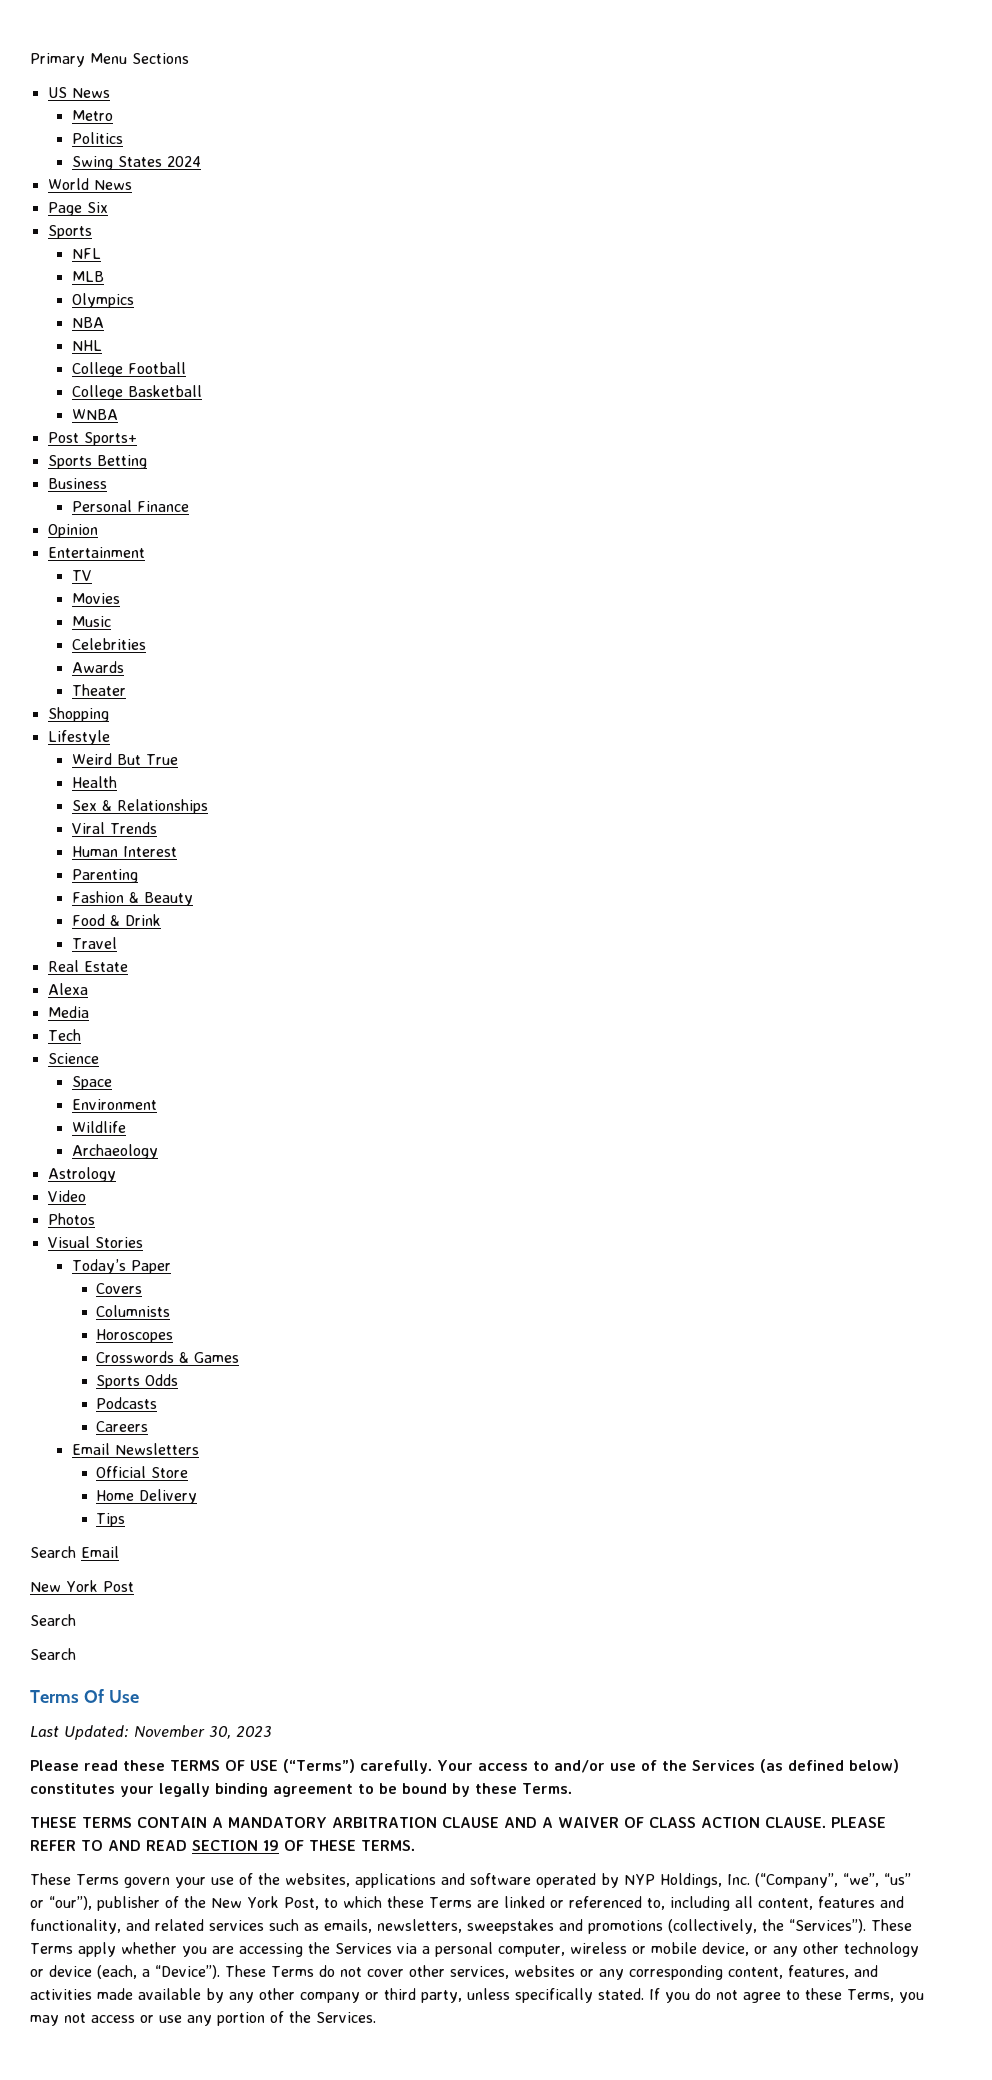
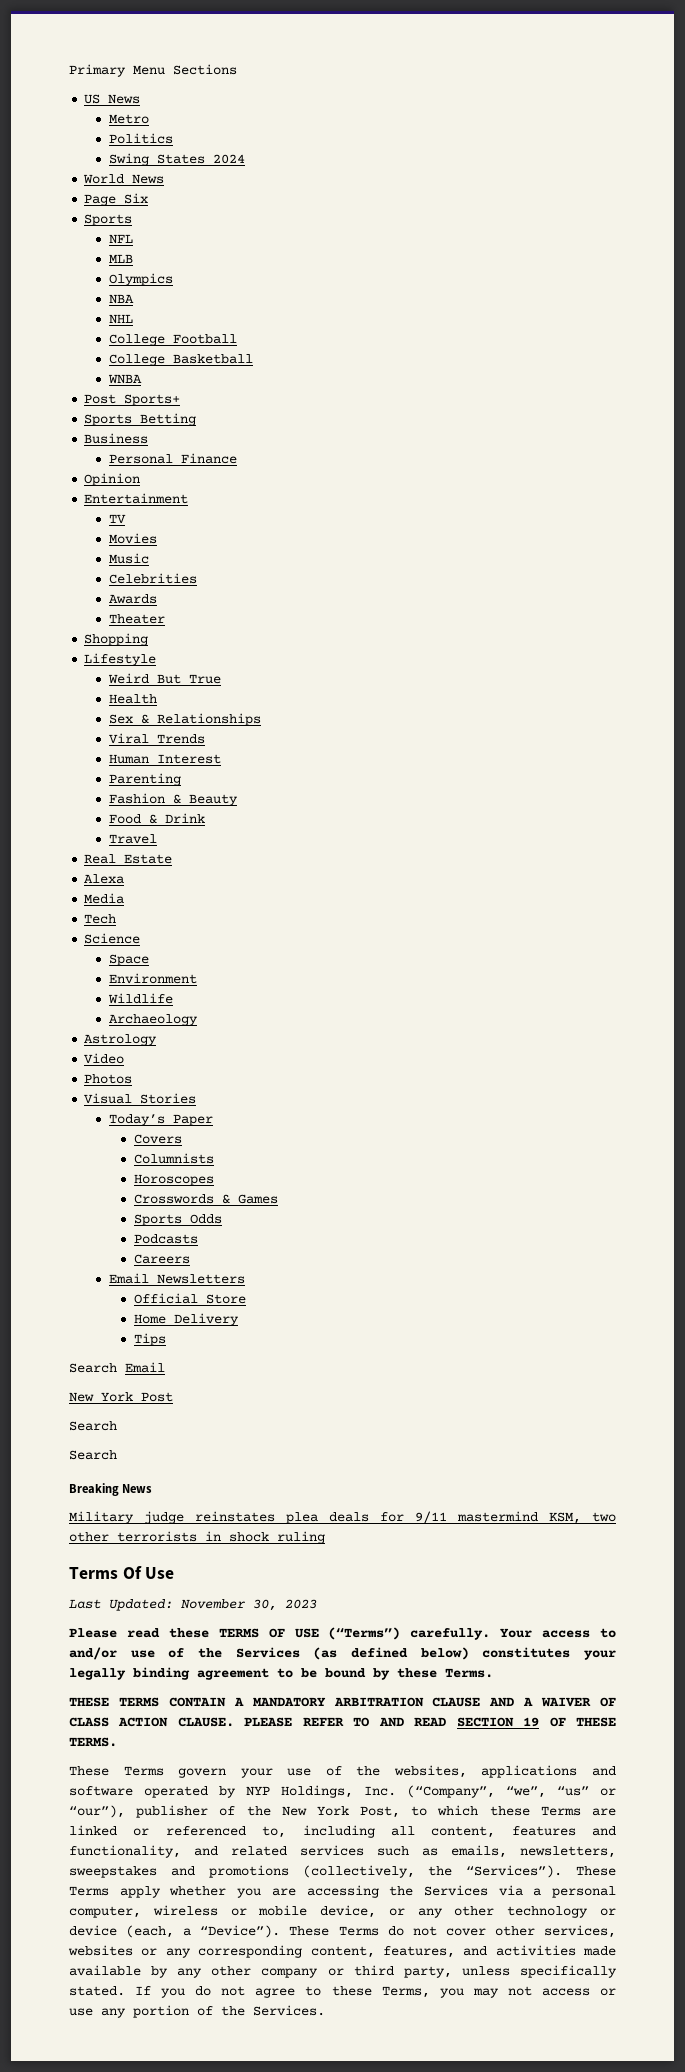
(76, 1654) none -> [69,1483,153,1496] [69,1511,616,1524] [69,1531,325,1544] // Breaking News // Military judge reinstates plea deals for 9/11 mastermind KSM, two other terrorists in shock ruling

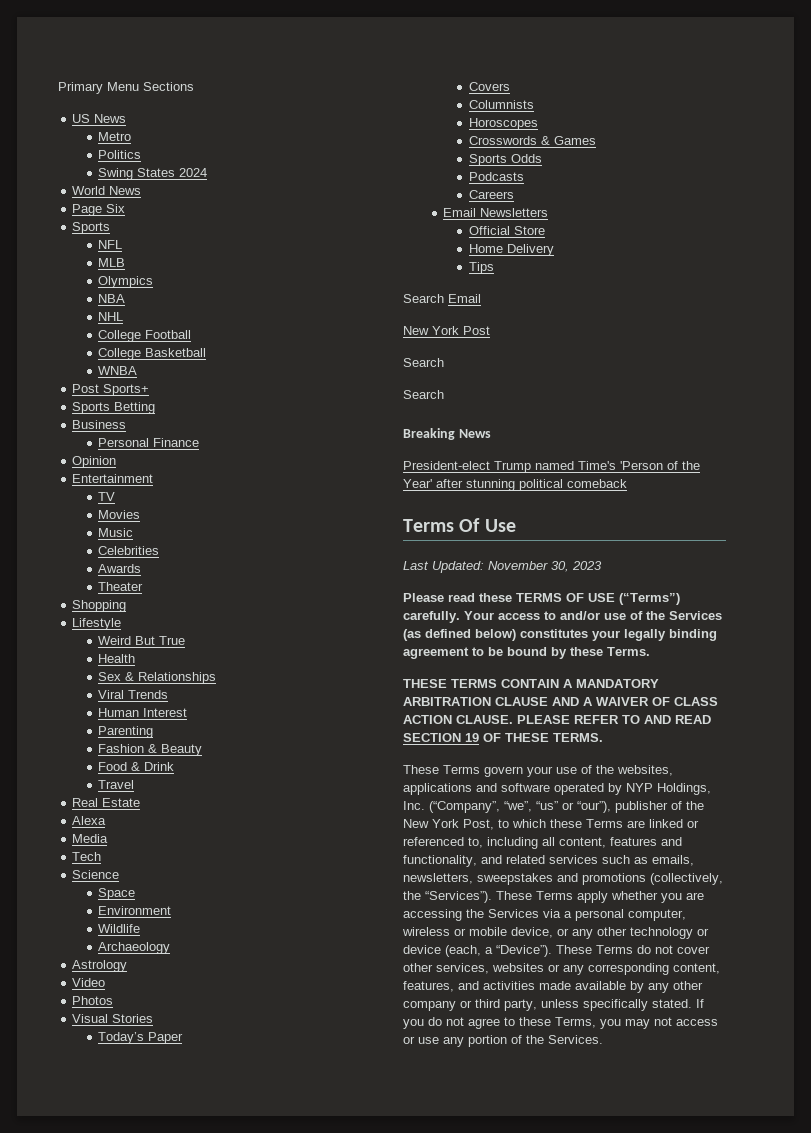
[69,1511,616,1524] [69,1531,325,1544] Military judge reinstates plea deals for 9/11 mastermind KSM, two other terrorists in shock ruling -> [403,461,700,473] [403,479,627,491] President-elect Trump named Time's 'Person of the Year' after stunning political comeback

